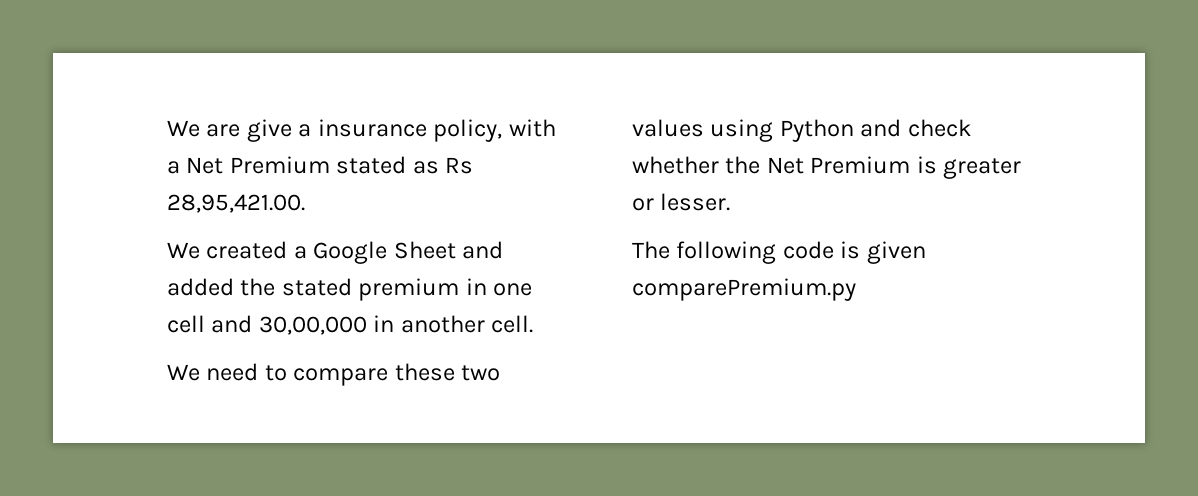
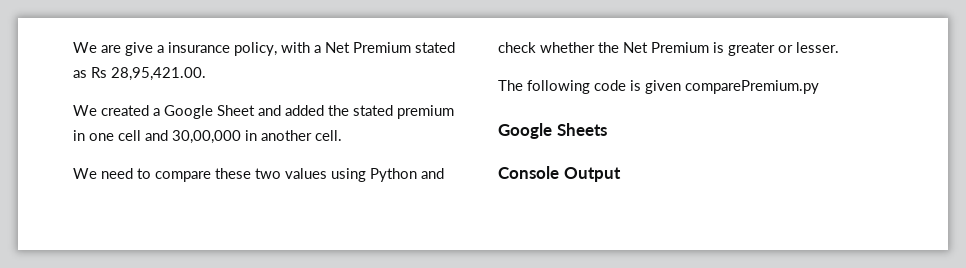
(856, 289) none -> [498,123,607,139] [498,166,621,182] // Google Sheets // Console Output

